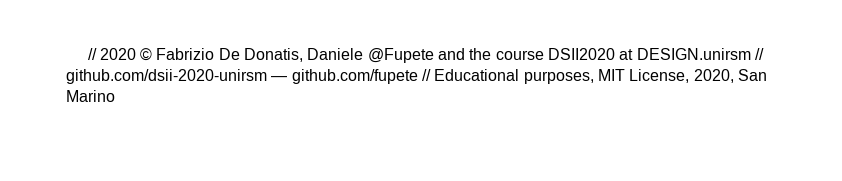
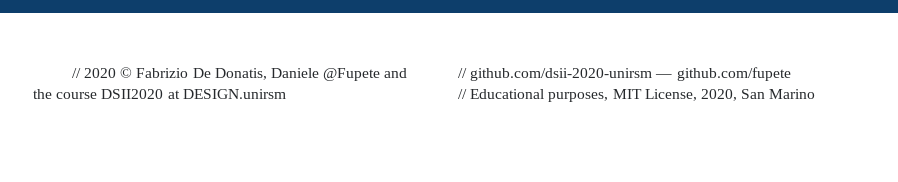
(751, 54) none -> (286, 94) //
(418, 76) none -> (791, 74) //

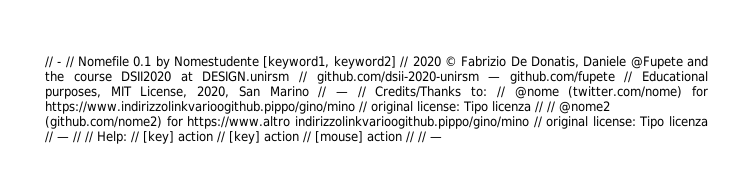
[71,68,81,78] // -> [45,56,409,69] // - // Nomefile 0.1 by Nomestudente [keyword1, keyword2] //
(286, 94) // -> (290, 76) none
(791, 74) // -> (615, 77) none
(816, 94) none -> [318,86,708,99] [45,101,610,114] [45,116,708,129] [45,131,442,144] // — // Credits/Thanks to: // @nome (twitter.com/nome) for https://www.indirizzolinkvarioogithub.pippo/gino/mino // original license: Tipo licenza // // @nome2 (github.com/nome2) for https://www.altro indirizzolinkvarioogithub.pippo/gino/mino // original license: Tipo licenza // — // // Help: // [key] action // [key] action // [mouse] action // // —

